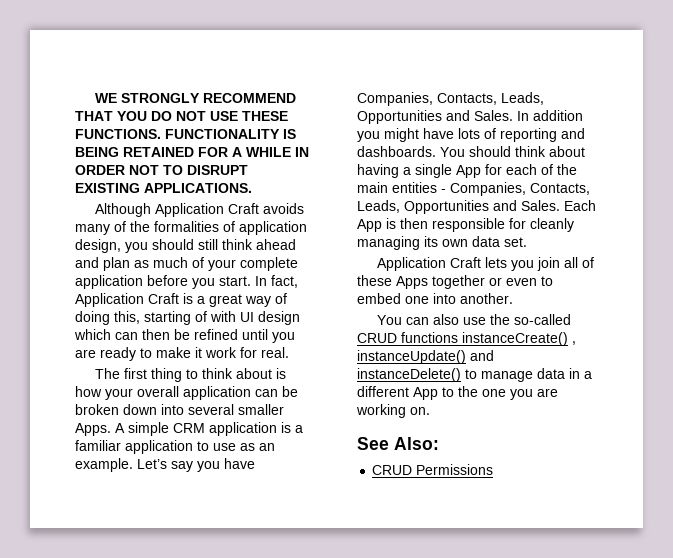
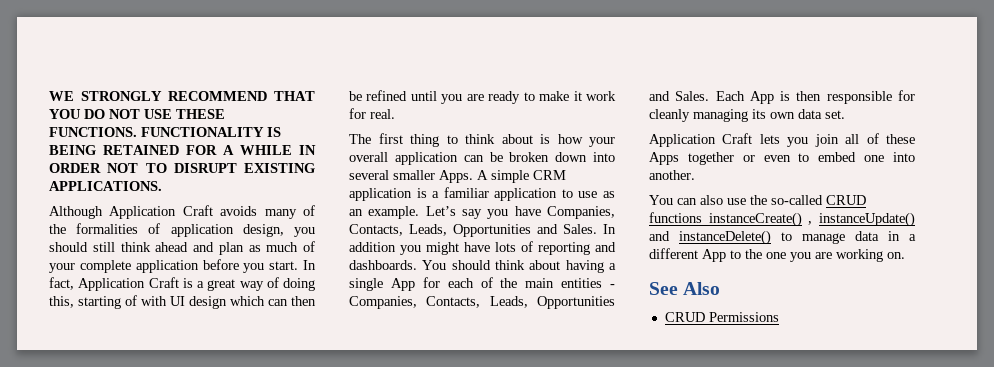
[394,437,439,450] Also: -> [683,282,721,295] Also

